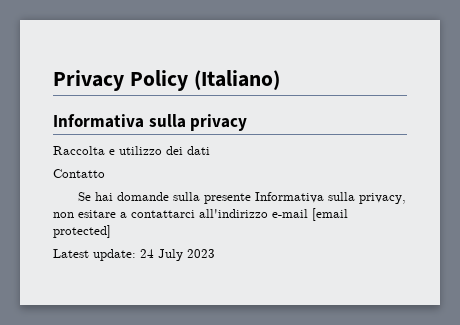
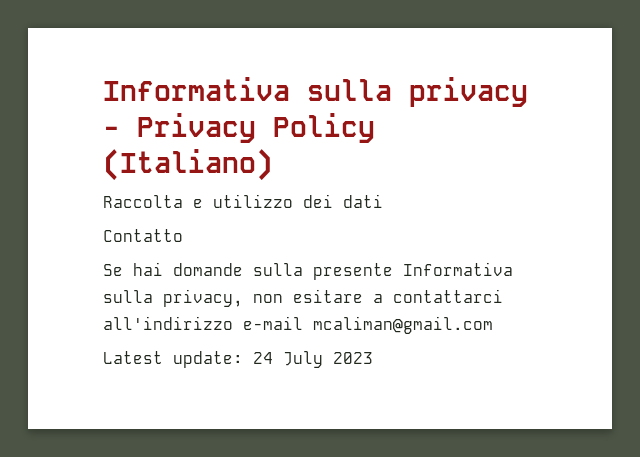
(53, 80) none -> [103,77,528,107] [103,126,120,137] Informativa sulla privacy -
[53,114,248,131] // Informativa sulla privacy -> (273, 165) none
[312,208,348,221] [53,225,111,238] [email protected] -> [313,316,493,334] mcaliman@gmail.com

